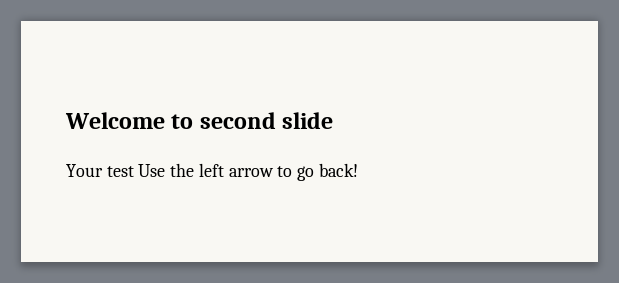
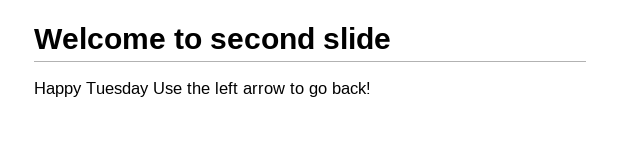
[66,164,134,177] Your test -> [34,82,149,97] Happy Tuesday

